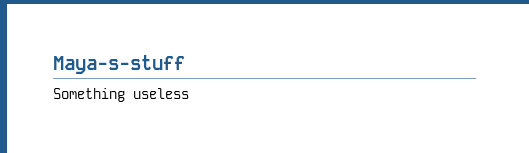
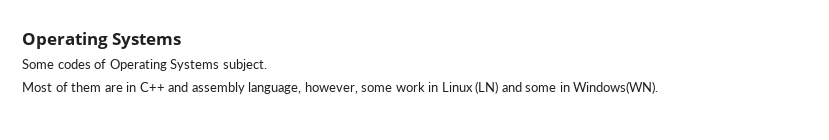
[53,55,185,74] [53,88,189,102] Maya-s-stuff // Something useless -> [22,32,182,49] [22,59,267,71] [22,81,659,94] Operating Systems // Some codes of Operating Systems subject. // Most of them are in C++ and assembly language, however, some work in Linux (LN) and some in Windows(WN).

